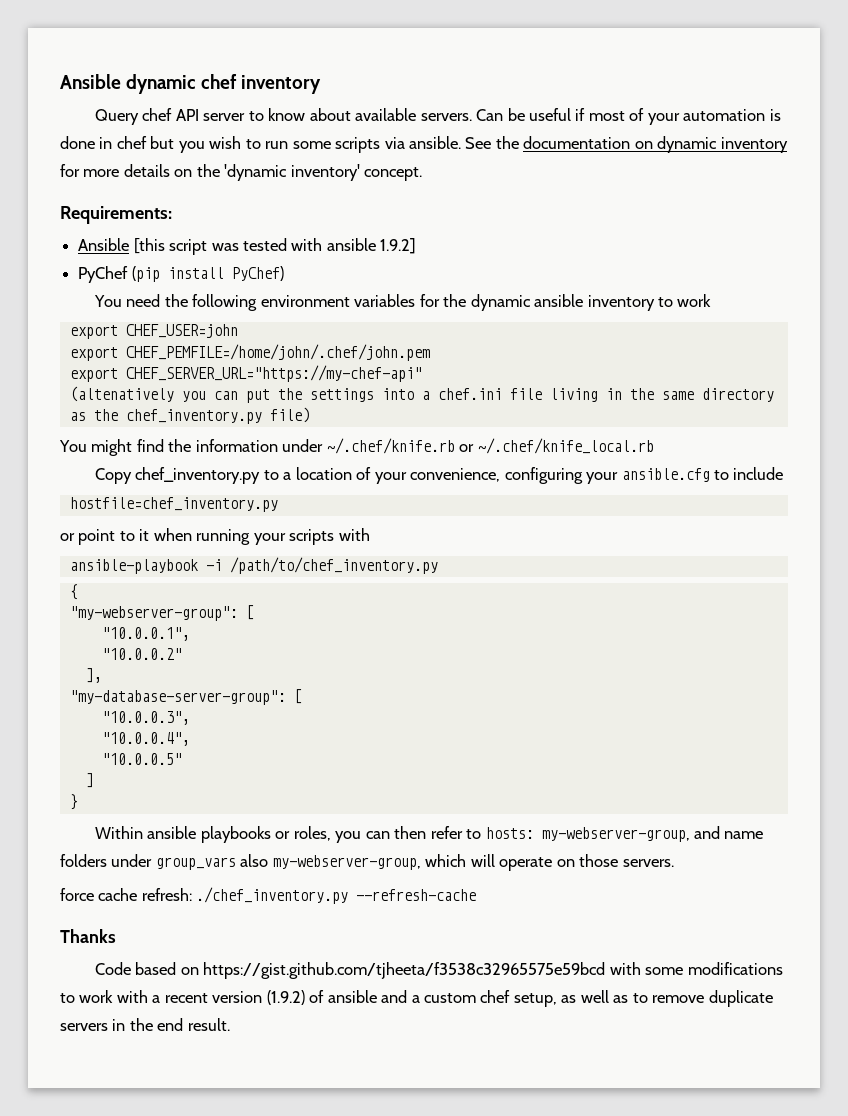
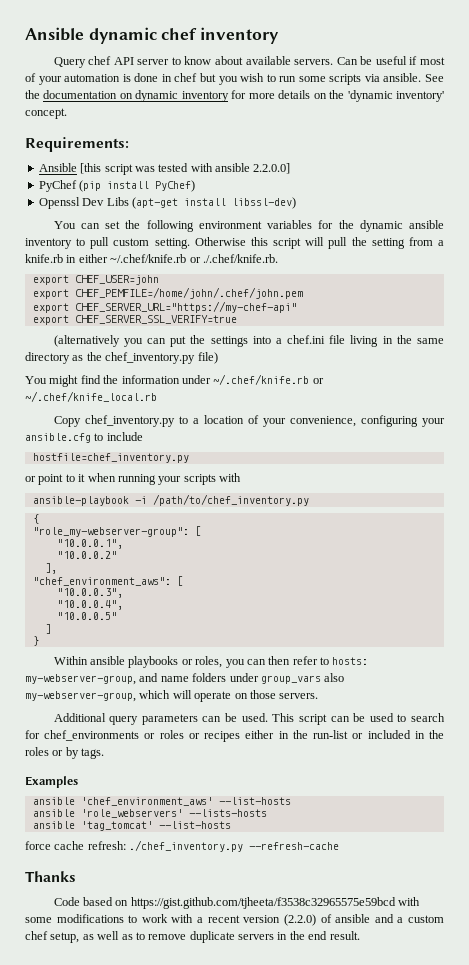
[380,238,417,254] 1.9.2] -> [253,163,291,174] 2.2.0.0]
[94,294,161,307] // You need -> [38,197,296,209] [53,221,121,229] // Openssl Dev Libs (apt-get install libssl-dev) // You can set
[677,294,712,307] work -> [90,237,444,249] [25,254,278,263] pull custom setting. Otherwise this script will pull the setting from a knife.rb in either ~/.chef/knife.rb or ./.chef/knife.rb.
[69,386,174,402] (altenatively -> [32,315,237,325] [53,335,120,347] export CHEF_SERVER_SSL_VERIFY=true // (alternatively
[69,606,238,621] "my-webserver-group": -> [32,527,189,537] "role_my-webserver-group":
[69,690,286,705] "my-database-server-group": -> [32,577,171,586] "chef_environment_aws":
(674, 863) none -> [53,713,445,725] [25,730,444,742] [25,747,105,759] [25,776,78,788] [32,797,291,806] [32,809,267,818] [32,821,231,831] // Additional query parameters can be used. This script can be used to search for chef_environments or roles or recipes either in the run-list or included in the roles or by tags. // Examples // ansible 'chef_environment_aws' --list-hosts // ansible 'role_webservers' --lists-hosts // ansible 'tag_tomcat' --list-hosts
[266,990,305,1005] (1.9.2) -> [283,914,316,926] (2.2.0)

